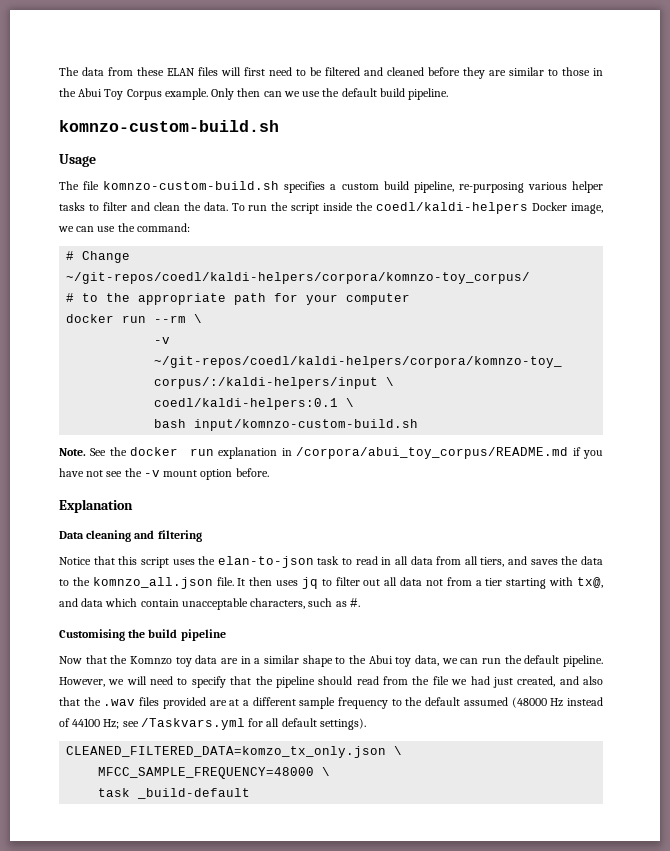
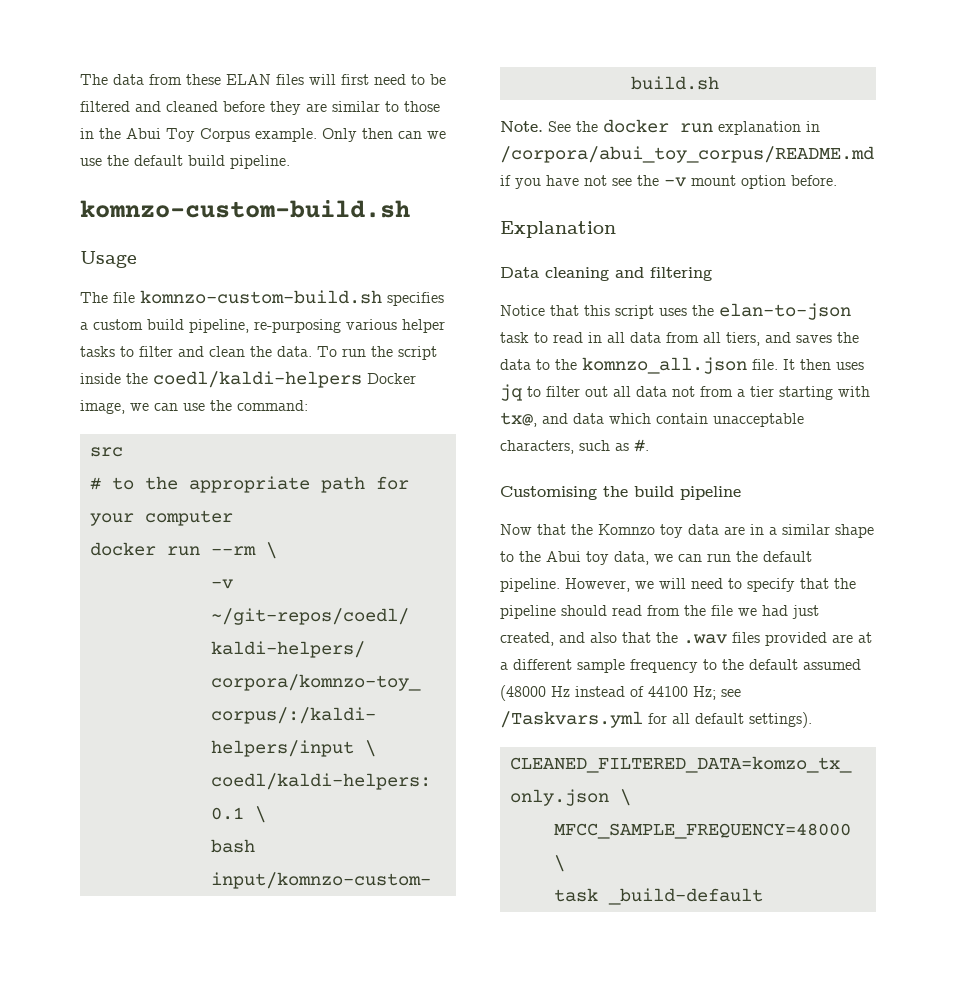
[66,251,131,263] [66,272,531,284] # Change ~/git-repos/coedl/kaldi-helpers/corpora/komnzo-toy_corpus/ -> [89,447,123,457] src

